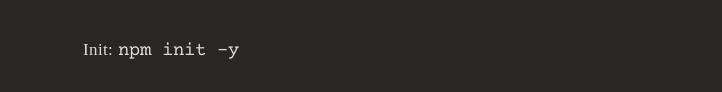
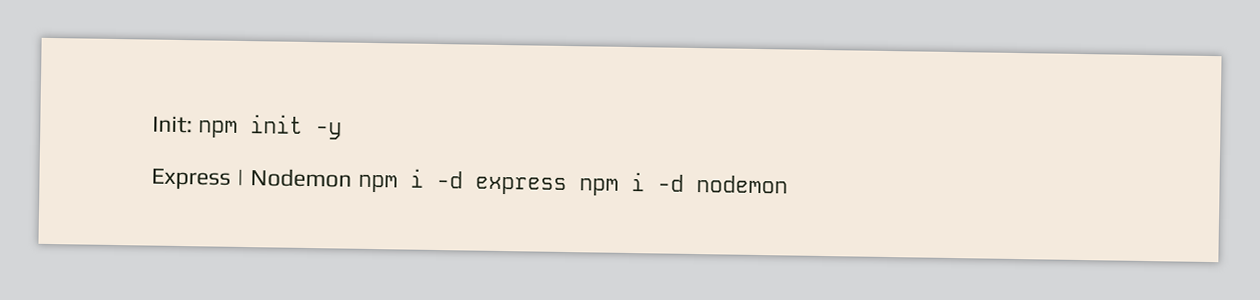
(239, 52) none -> [151,168,788,196] // Express | Nodemon npm i -d express npm i -d nodemon

